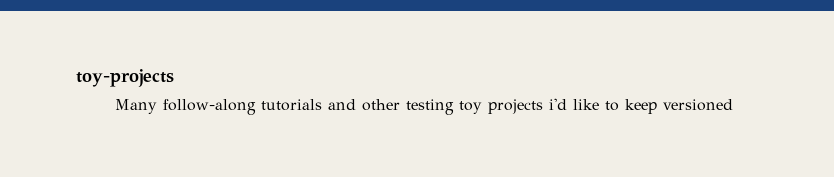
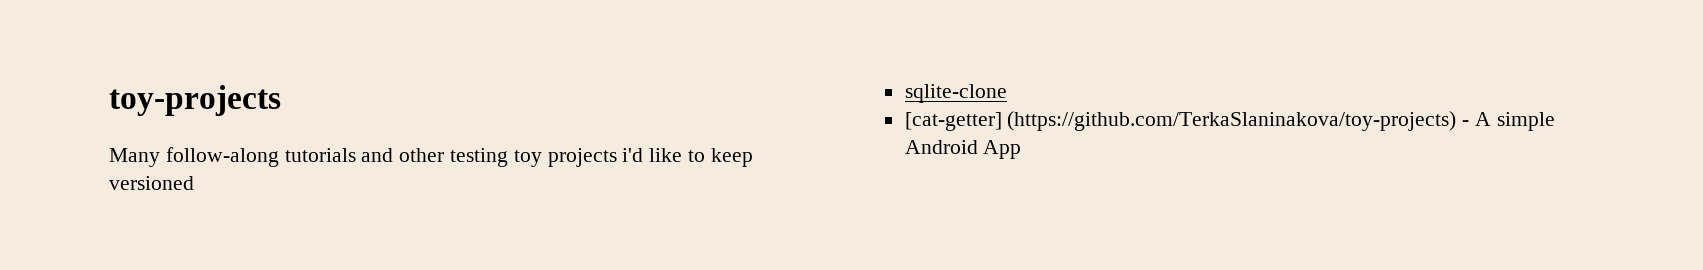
(734, 105) none -> [904,84,1007,103] [904,111,1555,131] [904,140,1022,159] // sqlite-clone // [cat-getter] (https://github.com/TerkaSlaninakova/toy-projects) - A simple Android App

